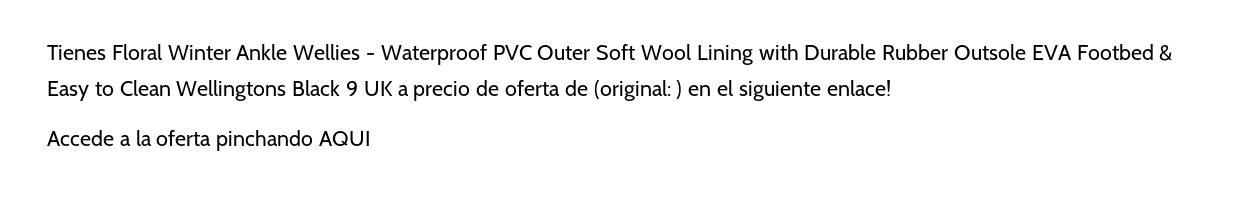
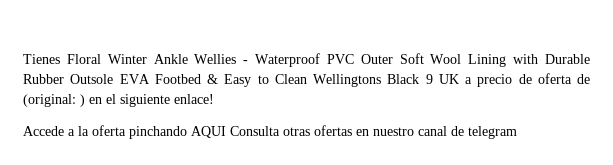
(371, 138) none -> [230,125,517,139] Consulta otras ofertas en nuestro canal de telegram

